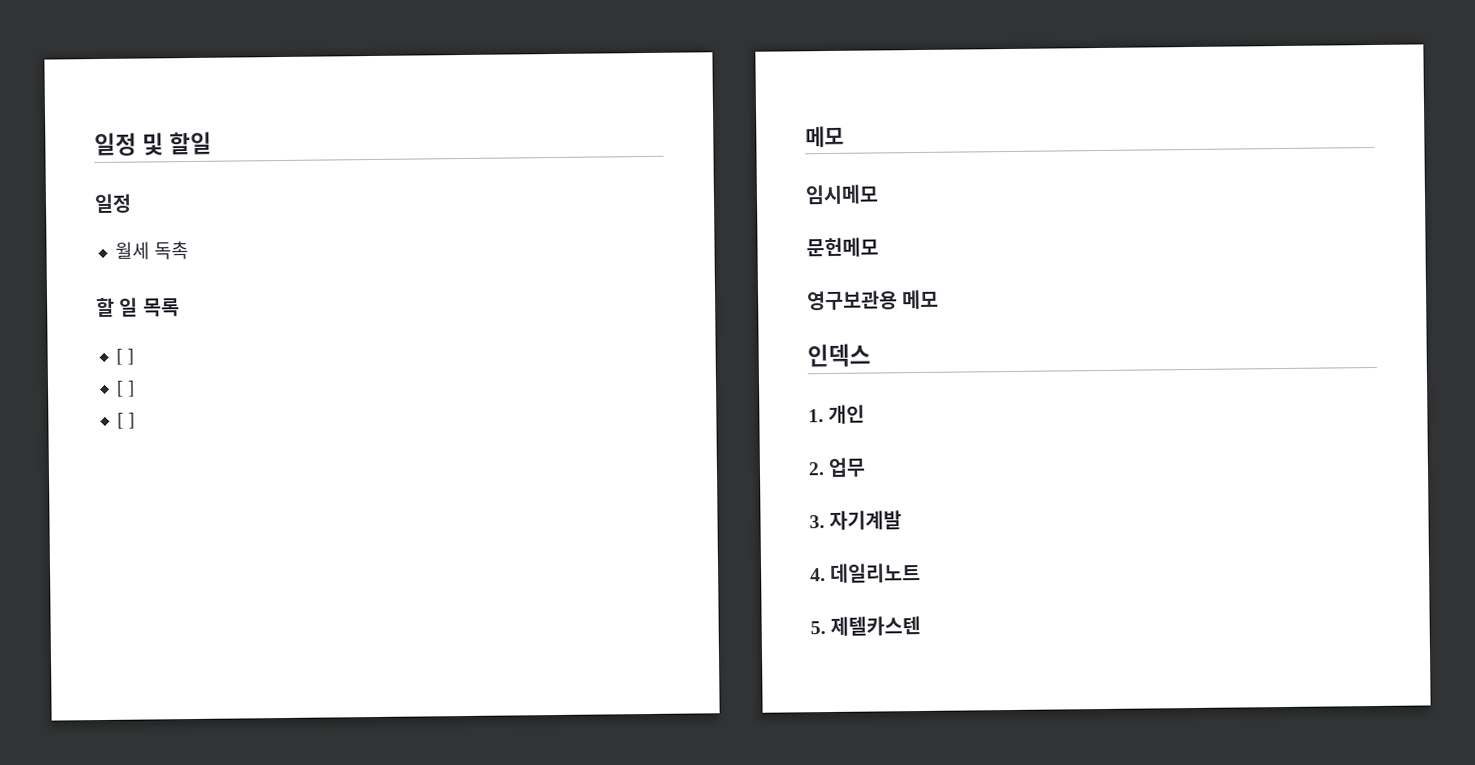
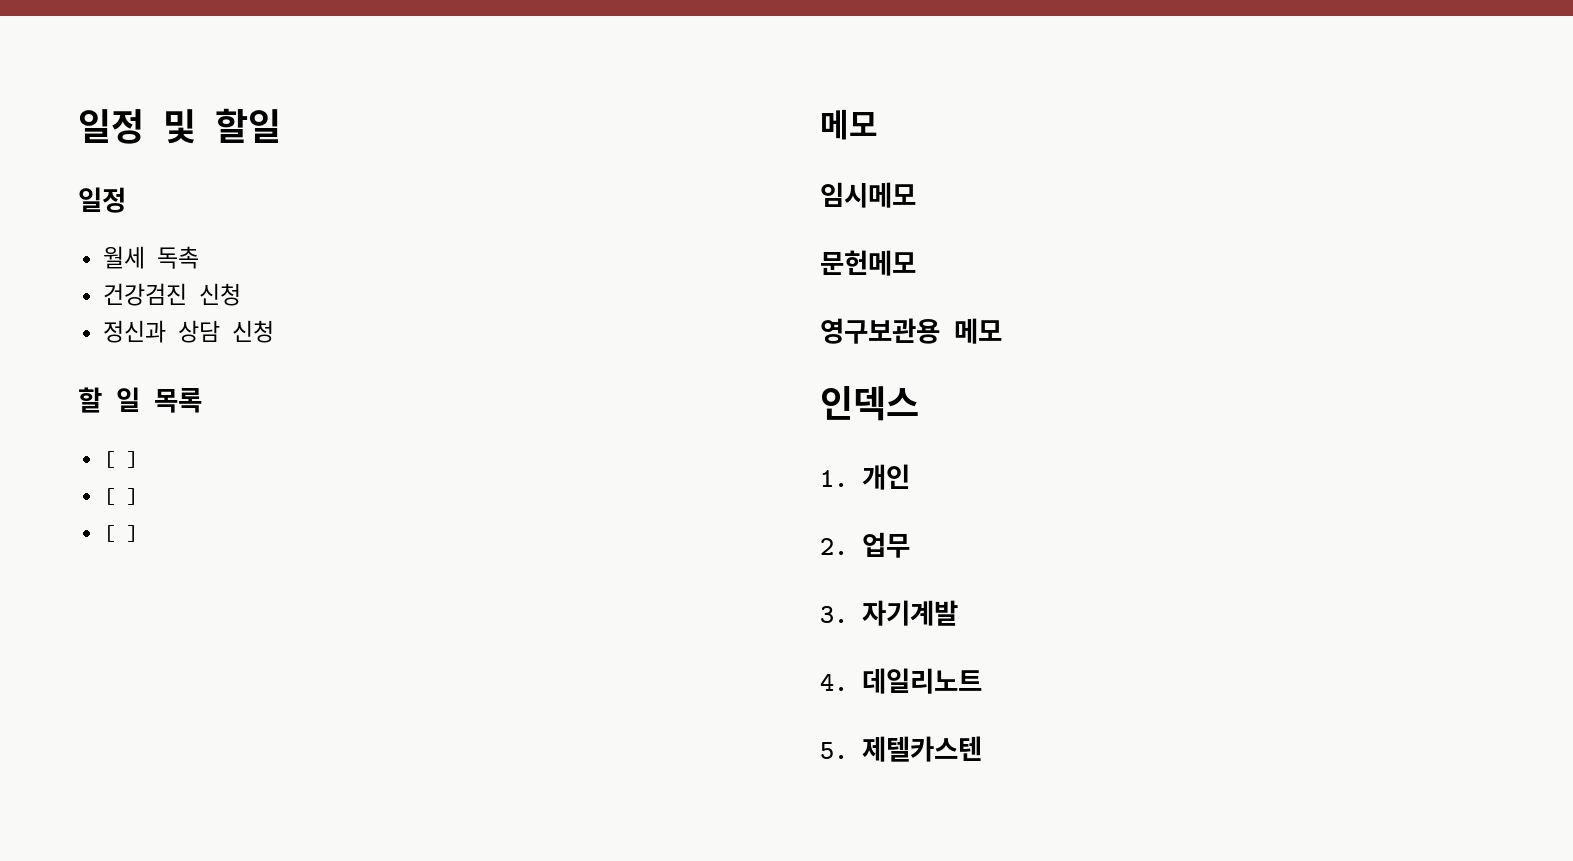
(189, 250) none -> [103,283,242,306] [103,320,275,343] // 건강검진 신청 // 정신과 상담 신청

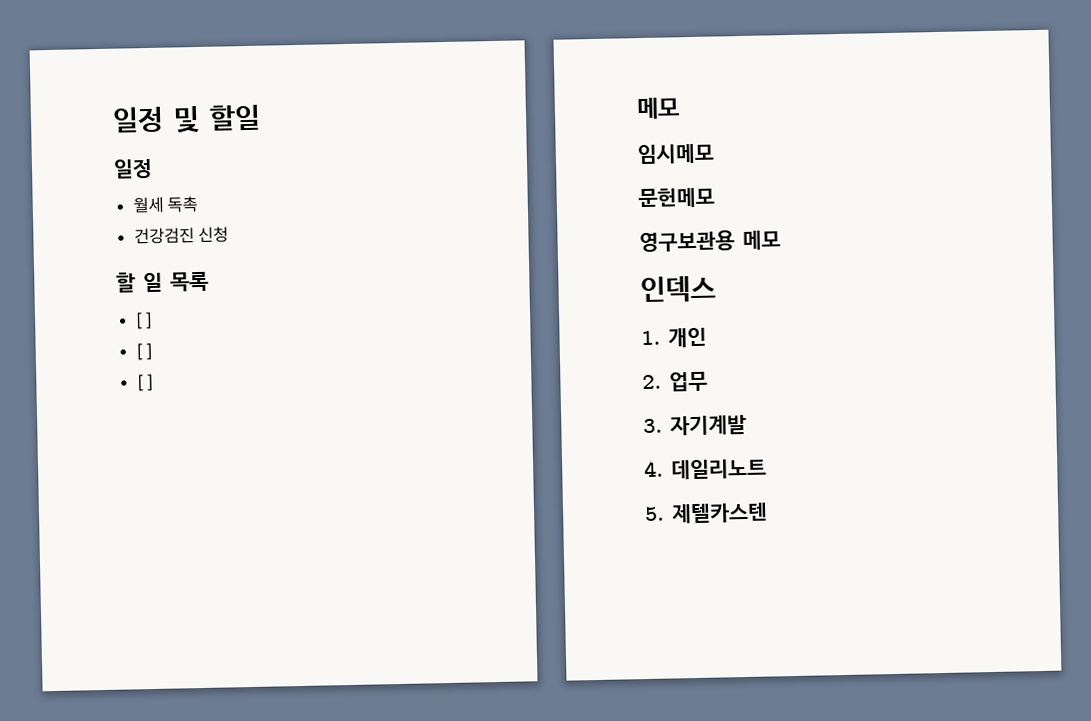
[103,320,275,343] // 정신과 상담 신청 -> (230, 234) none

